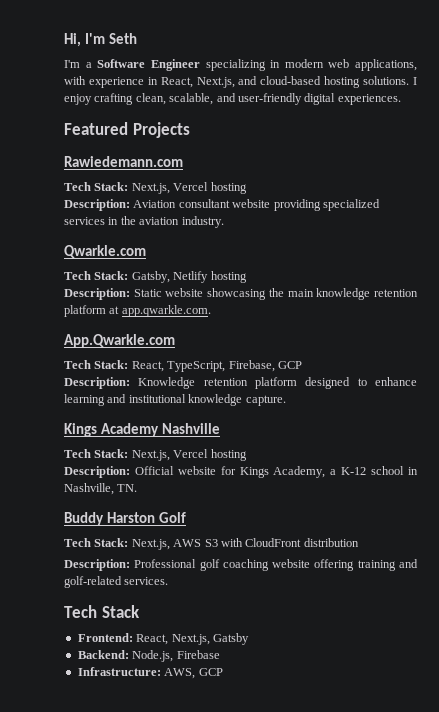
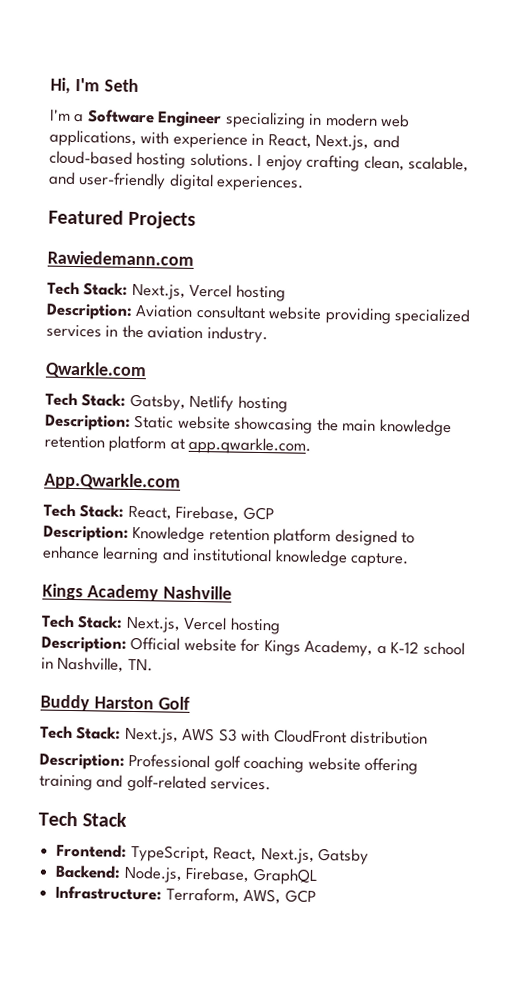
[167,361,226,372] TypeScript, -> (172, 513) none
(133, 637) none -> [130,844,210,863] TypeScript,
[176,650,220,659] Firebase -> [185,866,319,885] Firebase, GraphQL
(161, 671) none -> [165,887,240,904] Terraform,

